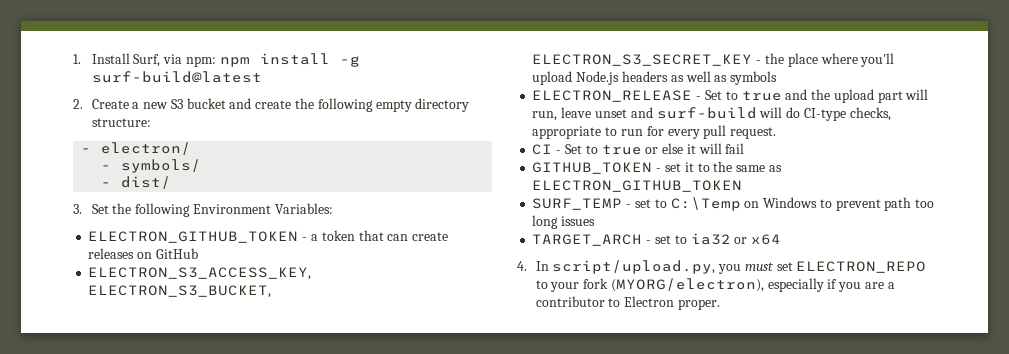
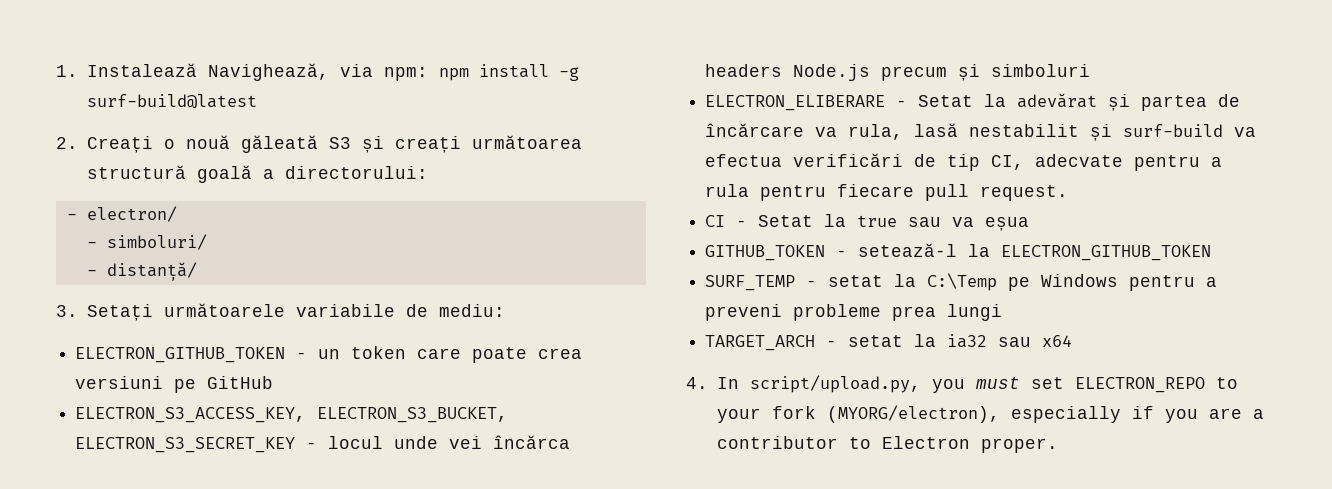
[91,53,161,67] Install Surf, -> [86,63,329,81] Instalează Navighează,
[91,98,470,112] [91,118,151,127] Create a new S3 bucket and create the following empty directory structure: -> [86,135,582,153] [86,165,428,183] Creați o nouă găleată S3 și creați următoarea structură goală a directorului:
[121,159,202,173] [101,176,172,189] symbols/ // - dist/ -> [106,234,207,250] [86,262,197,281] simboluri/ // - distanță/
[91,203,333,217] [88,230,449,243] [88,248,153,259] Set the following Environment Variables: // ELECTRON_GITHUB_TOKEN - a token that can create releases on -> [86,303,505,321] [75,346,583,363] [75,376,197,393] Setați următoarele variabile de mediu: // ELECTRON_GITHUB_TOKEN - un token care poate crea versiuni pe
[764,53,895,67] [532,71,778,85] [532,89,929,103] [532,107,891,121] [532,125,777,139] [532,143,745,155] [532,161,782,174] [532,180,743,192] [532,197,935,211] [532,215,596,229] [532,233,748,246] the place where you'll upload Node.js headers as well as symbols // ELECTRON_RELEASE - Set to true and the upload part will run, leave unset and surf-build will do CI-type checks, appropriate to run for every pull request. // CI - Set to true or else it will fail // GITHUB_TOKEN - set it to the same as ELECTRON_GITHUB_TOKEN // SURF_TEMP - set to C:\Temp on Windows to prevent path too long issues // TARGET_ARCH - set to ia32 or -> [328,435,571,449] [705,64,1091,81] [705,93,1241,111] [705,123,1257,141] [705,153,1223,171] [705,184,1069,201] [705,214,1030,231] [705,243,1212,261] [705,273,1218,291] [705,304,1003,321] [705,334,1032,351] locul unde vei încărca headers Node.js precum și simboluri // ELECTRON_ELIBERARE - Setat la adevărat și partea de încărcare va rula, lasă nestabilit și surf-build va efectua verificări de tip CI, adecvate pentru a rula pentru fiecare pull request. // CI - Setat la true sau va eșua // GITHUB_TOKEN - setează-l la ELECTRON_GITHUB_TOKEN // SURF_TEMP - setat la C:\Temp pe Windows pentru a preveni probleme prea lungi // TARGET_ARCH - setat la ia32 sau

